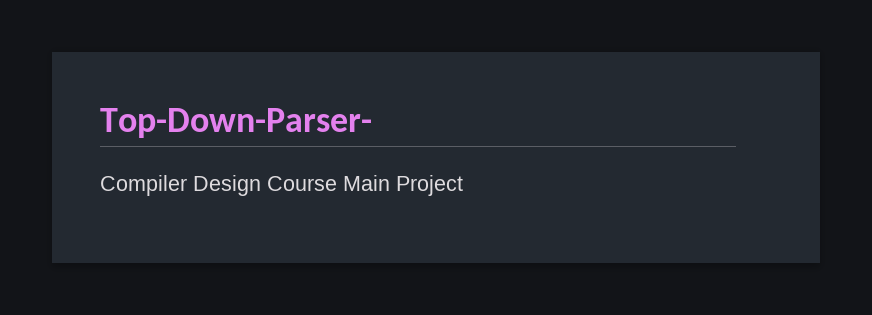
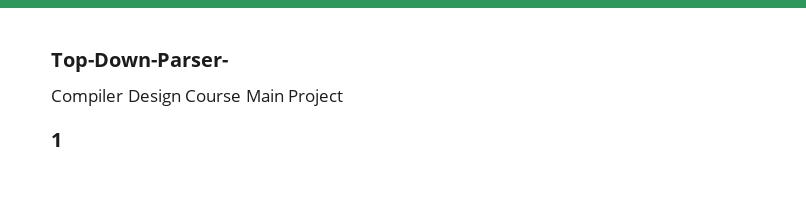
(463, 185) none -> [51,133,62,147] // 1

